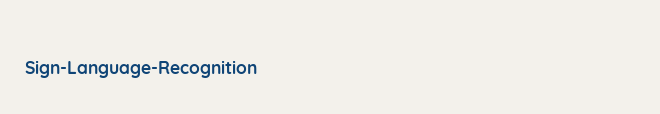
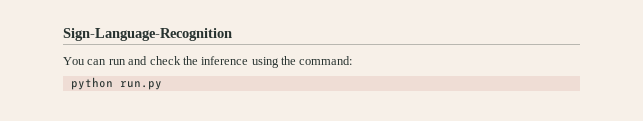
(257, 69) none -> [63,56,353,68] [70,77,162,90] // You can run and check the inference using the command: // python run.py

